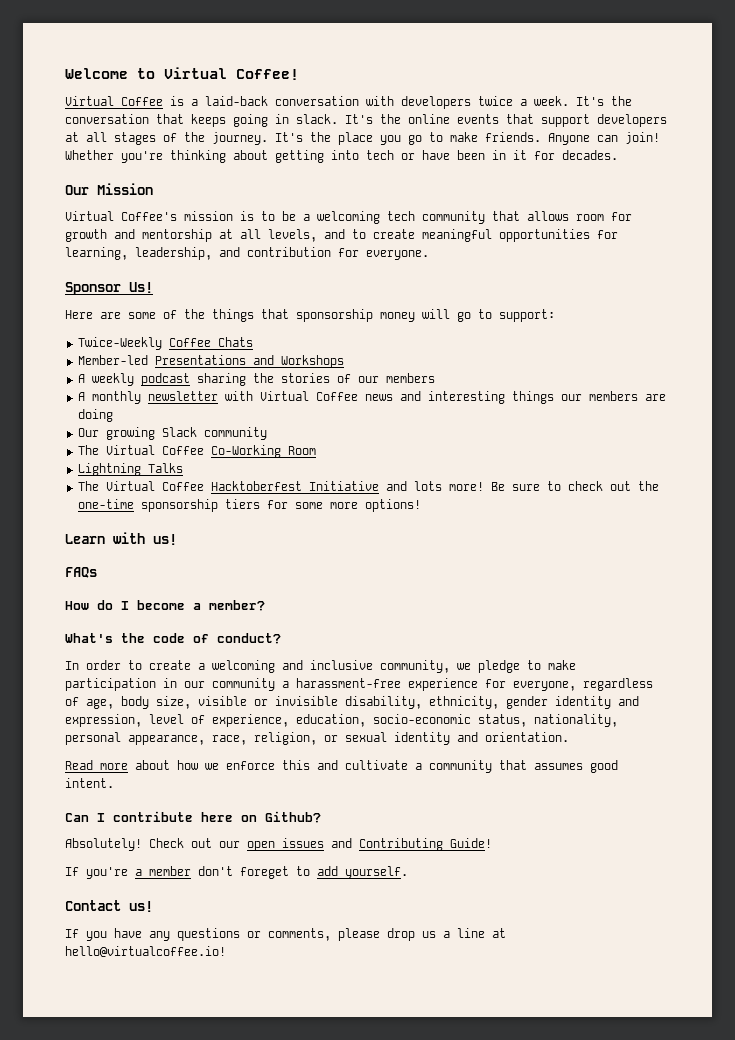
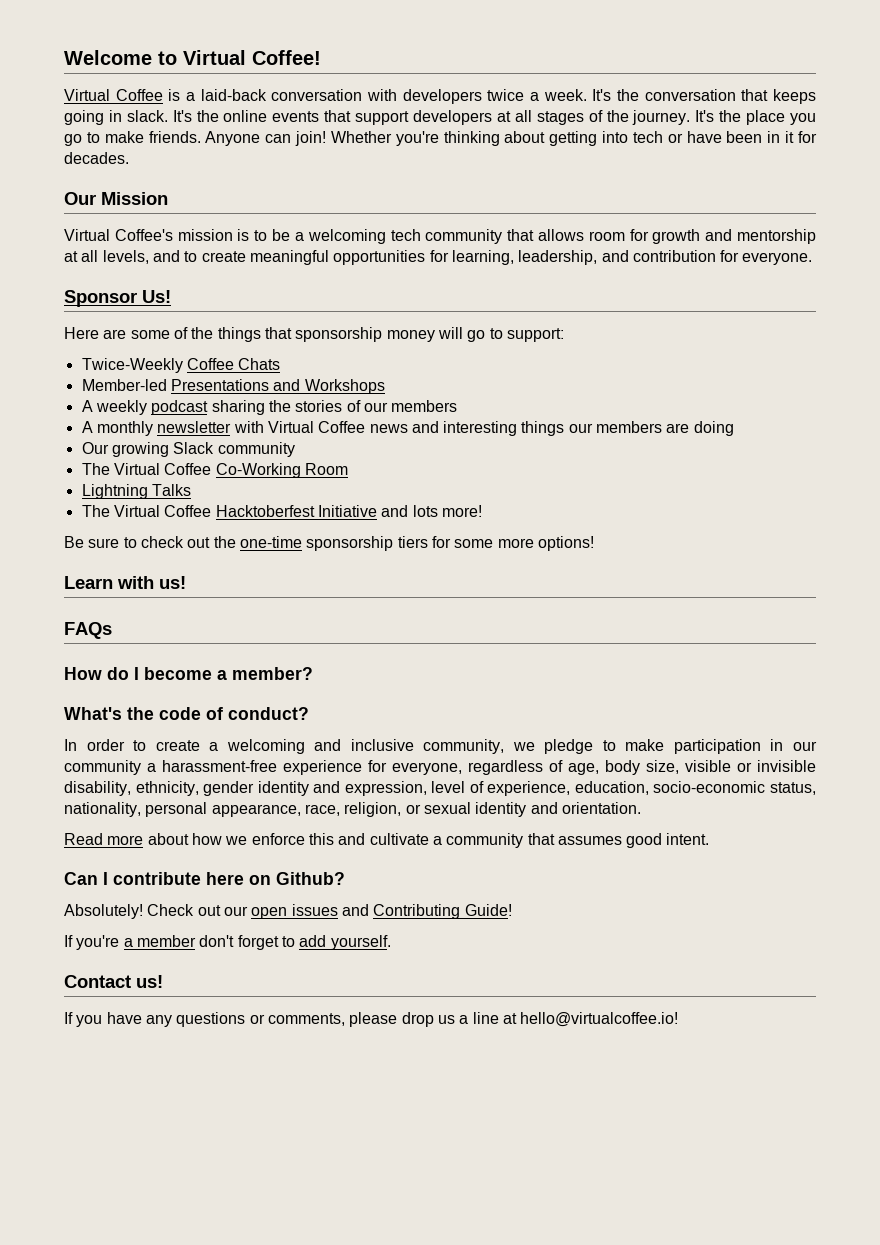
(484, 486) none -> (482, 511) //
[240,866,289,879] foreget -> [237,935,279,950] forget

